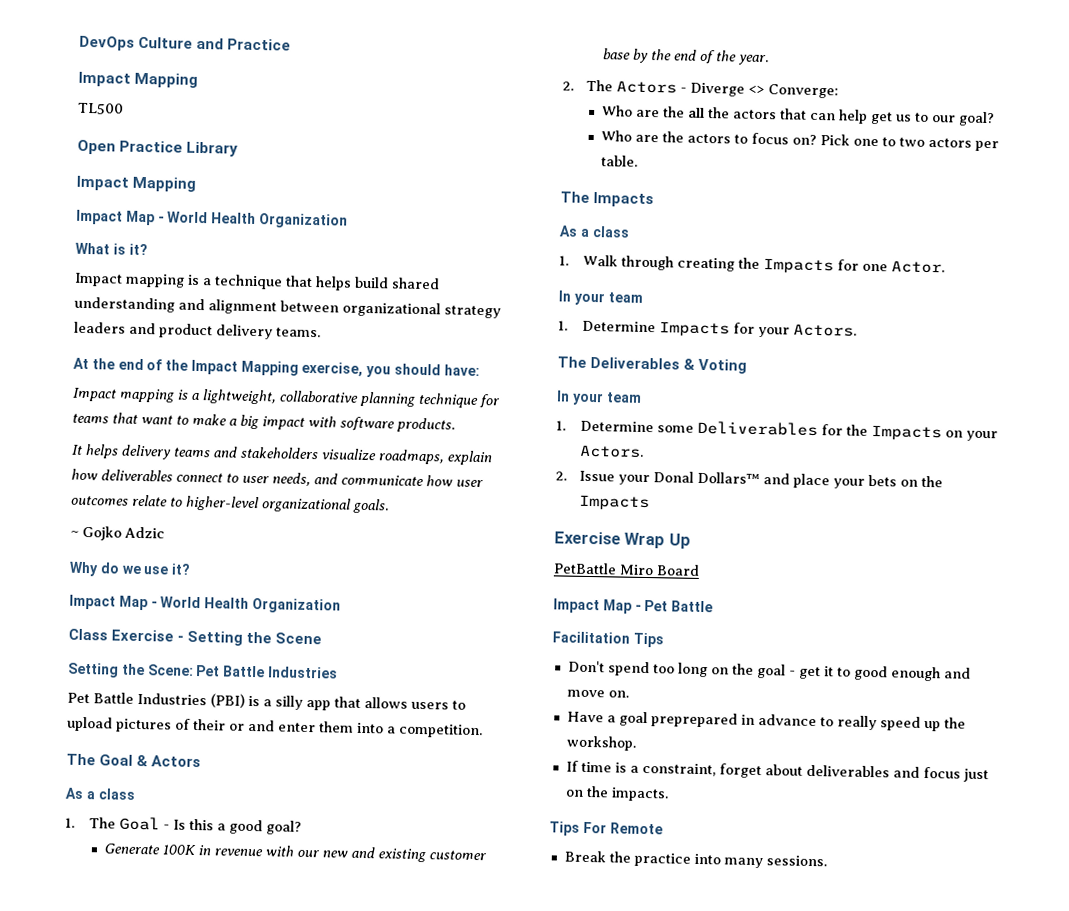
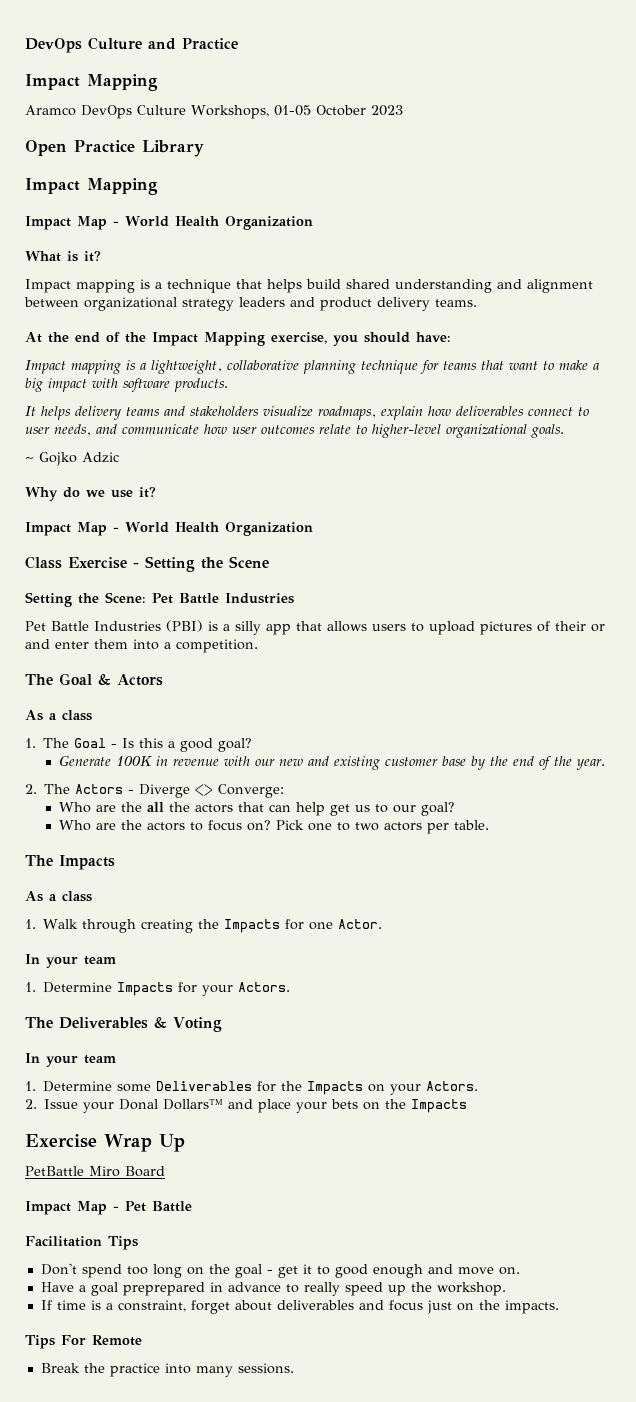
[78,102,124,115] TL500 -> [25,105,403,119] Aramco DevOps Culture Workshops, 01-05 October 2023

